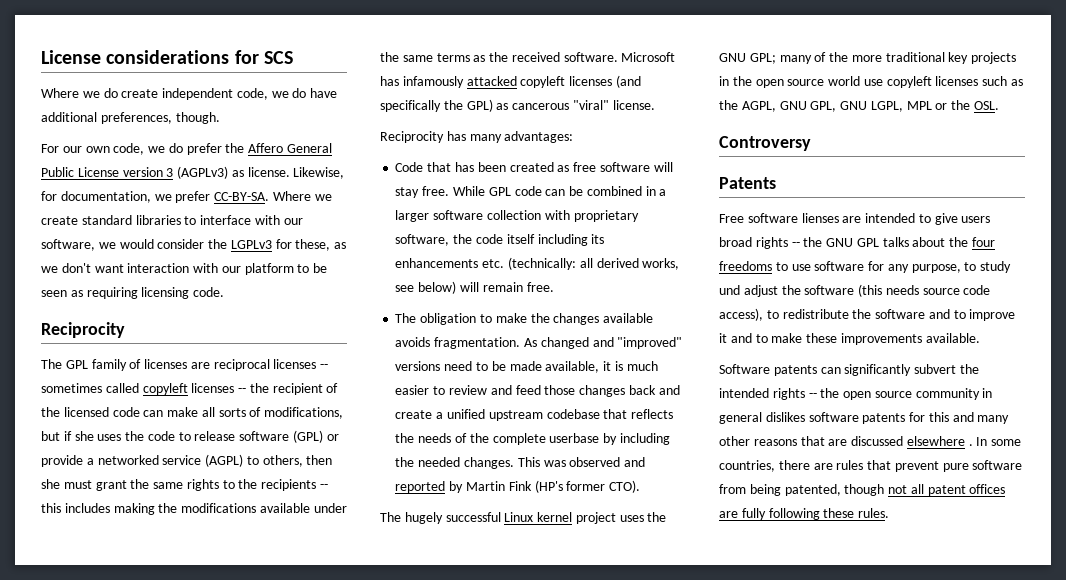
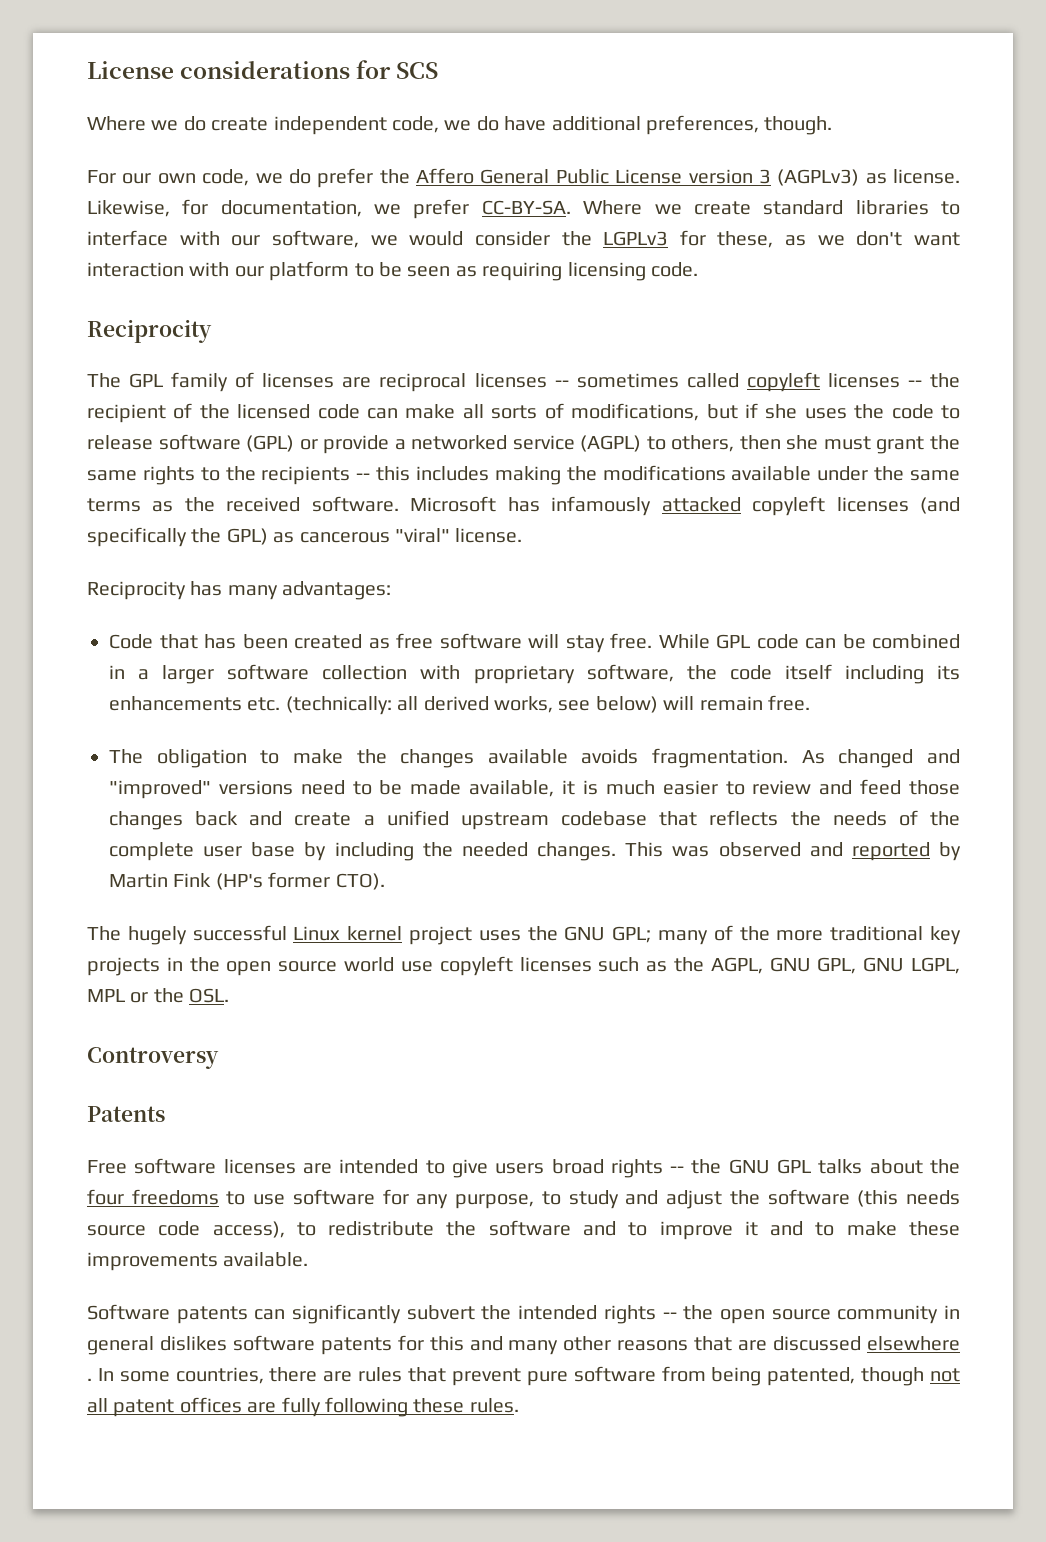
[549,433,600,443] userbase -> [203,842,296,857] user base
[801,213,839,223] lienses -> [223,1159,296,1174] licenses
[719,285,740,295] und -> [625,1190,659,1205] and

